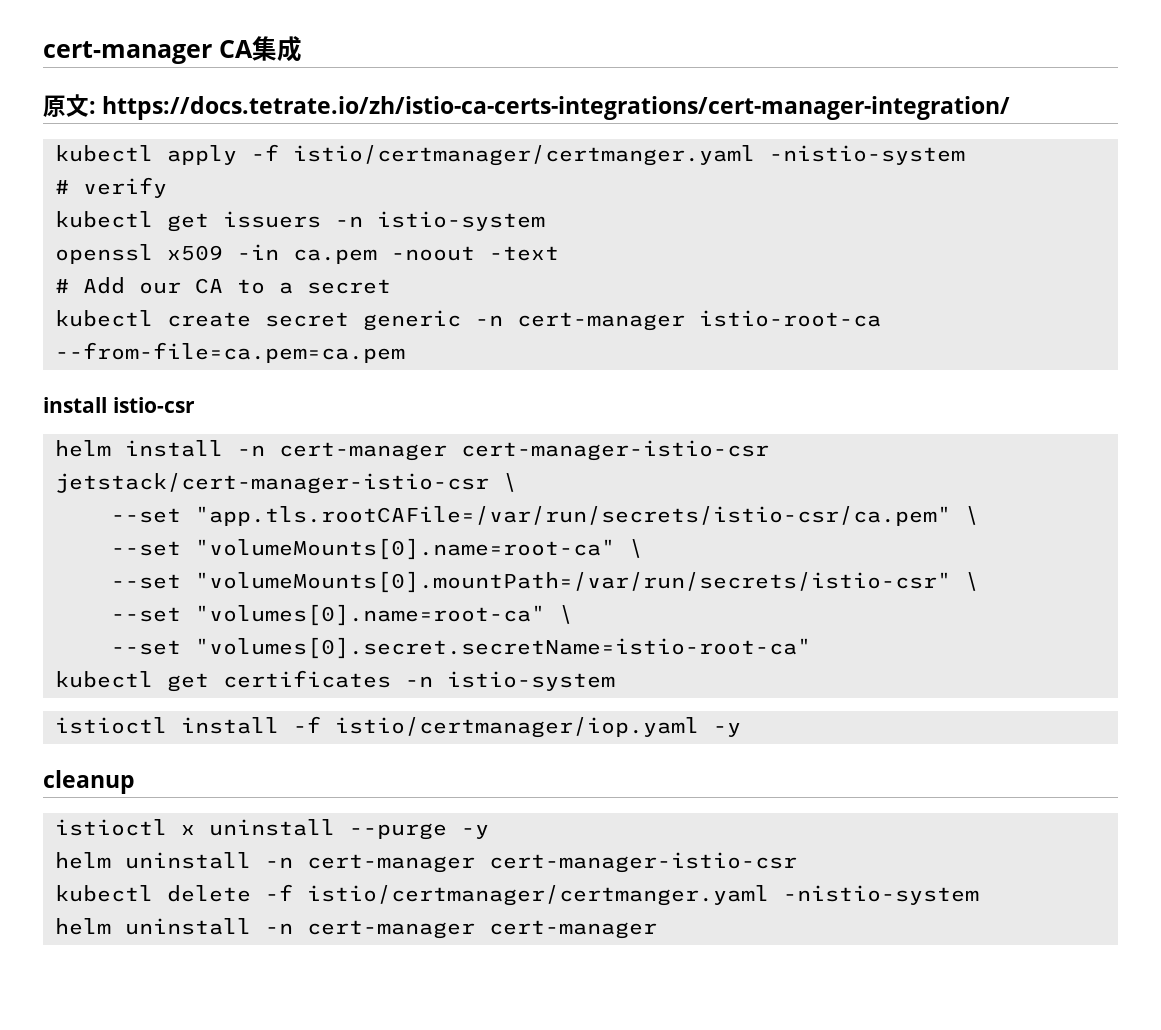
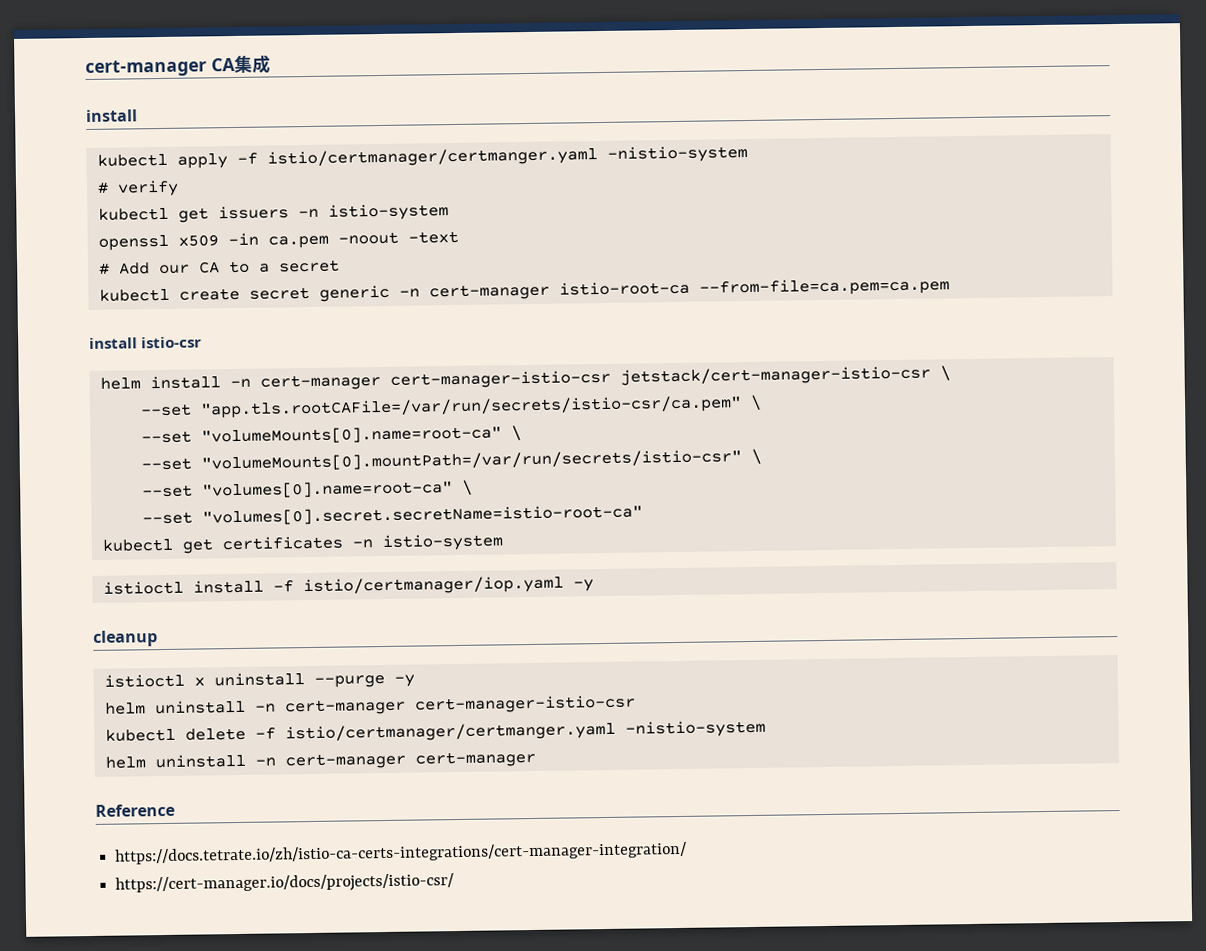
[43,94,1011,120] 原文: https://docs.tetrate.io/zh/istio-ca-certs-integrations/cert-manager-integration/ -> [85,109,138,123] install
(657, 929) none -> [95,803,175,817] [115,841,688,865] [115,873,455,894] // Reference // https://docs.tetrate.io/zh/istio-ca-certs-integrations/cert-manager-integration/ // https://cert-manager.io/docs/projects/istio-csr/

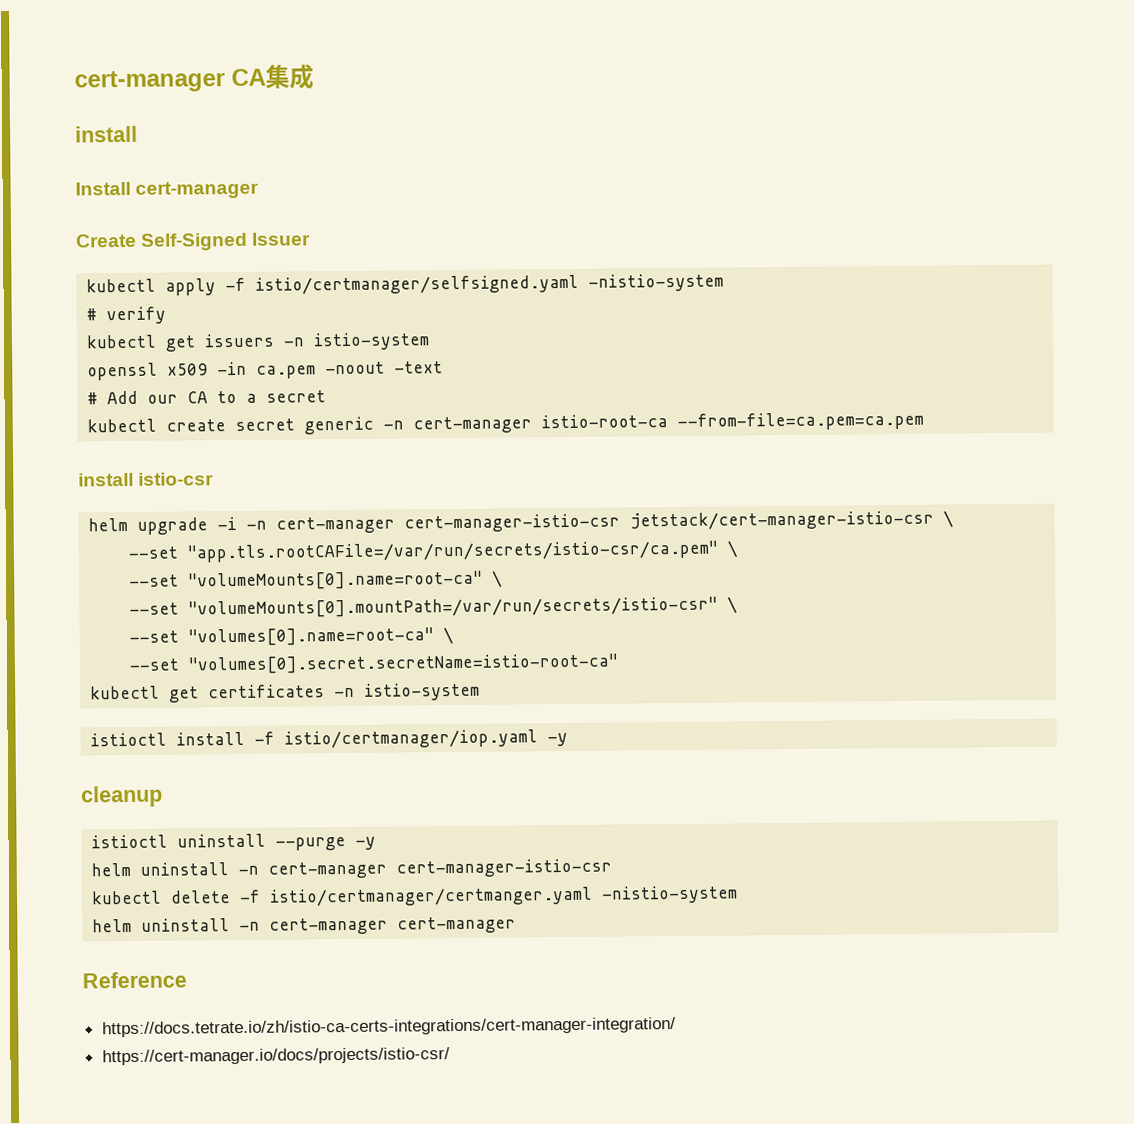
(138, 116) none -> [75,180,260,199] [76,232,312,251] // Install cert-manager // Create Self-Signed Issuer
[266,147,598,168] istio/certmanager/certmanger.yaml -> [255,274,580,295] istio/certmanager/selfsigned.yaml
[149,375,221,390] install -> [137,516,238,535] upgrade -i
[193,677,205,687] x -> (169, 841) none

